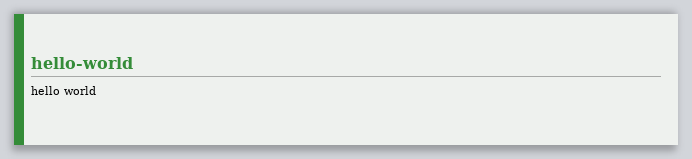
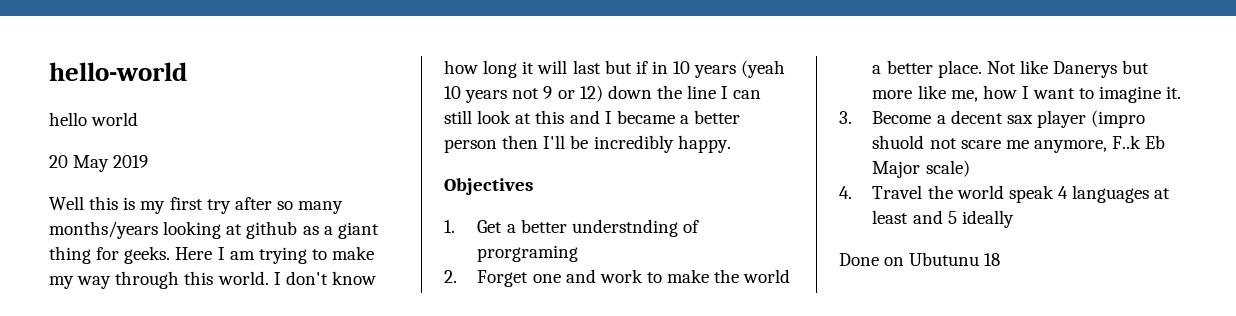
(96, 90) none -> [49,155,149,172] [49,196,344,214] [49,221,379,239] [49,246,375,264] [49,271,376,289] [444,60,786,78] [444,85,762,103] [444,110,741,124] [444,135,731,153] [444,178,533,195] [444,219,699,237] [477,245,579,262] [444,269,791,287] [872,60,1150,78] [872,85,1182,103] [839,110,1146,128] [872,135,1166,153] [872,160,970,178] [839,185,1171,203] [872,210,1014,228] [839,252,1001,266] // 20 May 2019 // Well this is my first try after so many months/years looking at github as a giant thing for geeks. Here I am trying to make my way through this world. I don't know how long it will last but if in 10 years (yeah 10 years not 9 or 12) down the line I can still look at this and I became a better person then I'll be incredibly happy. // Objectives // 1. Get a better understnding of prorgraming // 2. Forget one and work to make the world a better place. Not like Danerys but more like me, how I want to imagine it. // 3. Become a decent sax player (impro shuold not scare me anymore, F..k Eb Major scale) // 4. Travel the world speak 4 languages at least and 5 ideally // Done on Ubutunu 18

